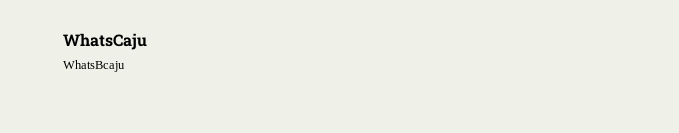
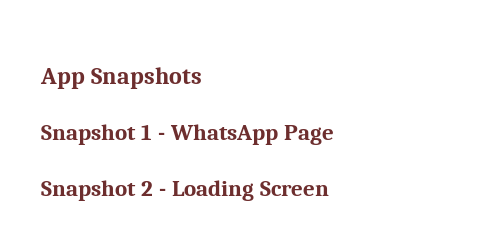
[63,33,147,50] [63,60,125,72] WhatsCaju // WhatsBcaju -> [40,67,203,89] [41,124,335,145] [41,180,330,201] App Snapshots // Snapshot 1 - WhatsApp Page // Snapshot 2 - Loading Screen

